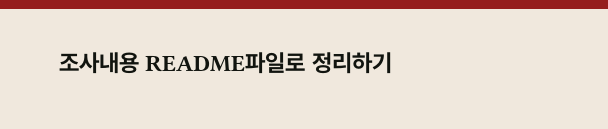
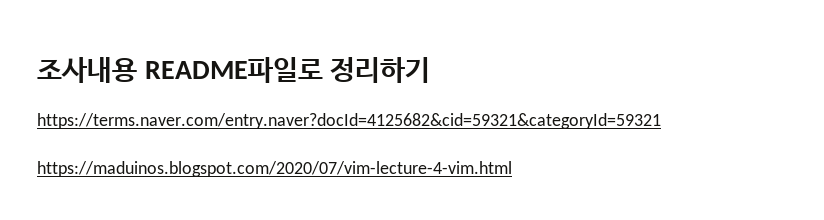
(392, 63) none -> [37,113,661,129] [37,161,512,177] // https://terms.naver.com/entry.naver?docId=4125682&cid=59321&categoryId=59321 // https://maduinos.blogspot.com/2020/07/vim-lecture-4-vim.html

